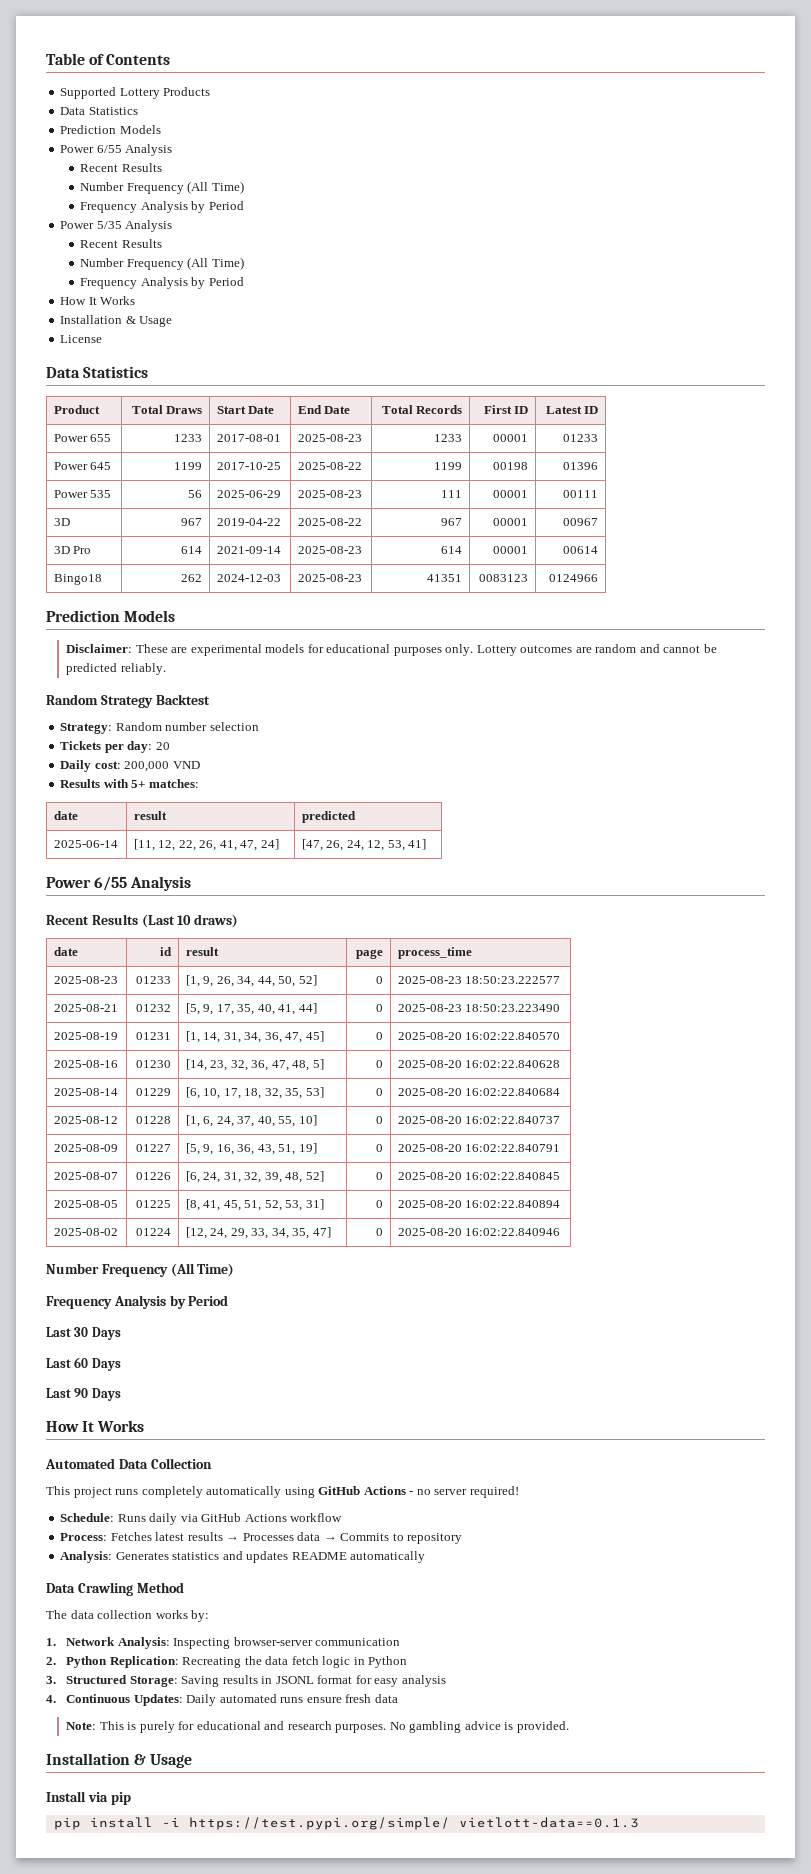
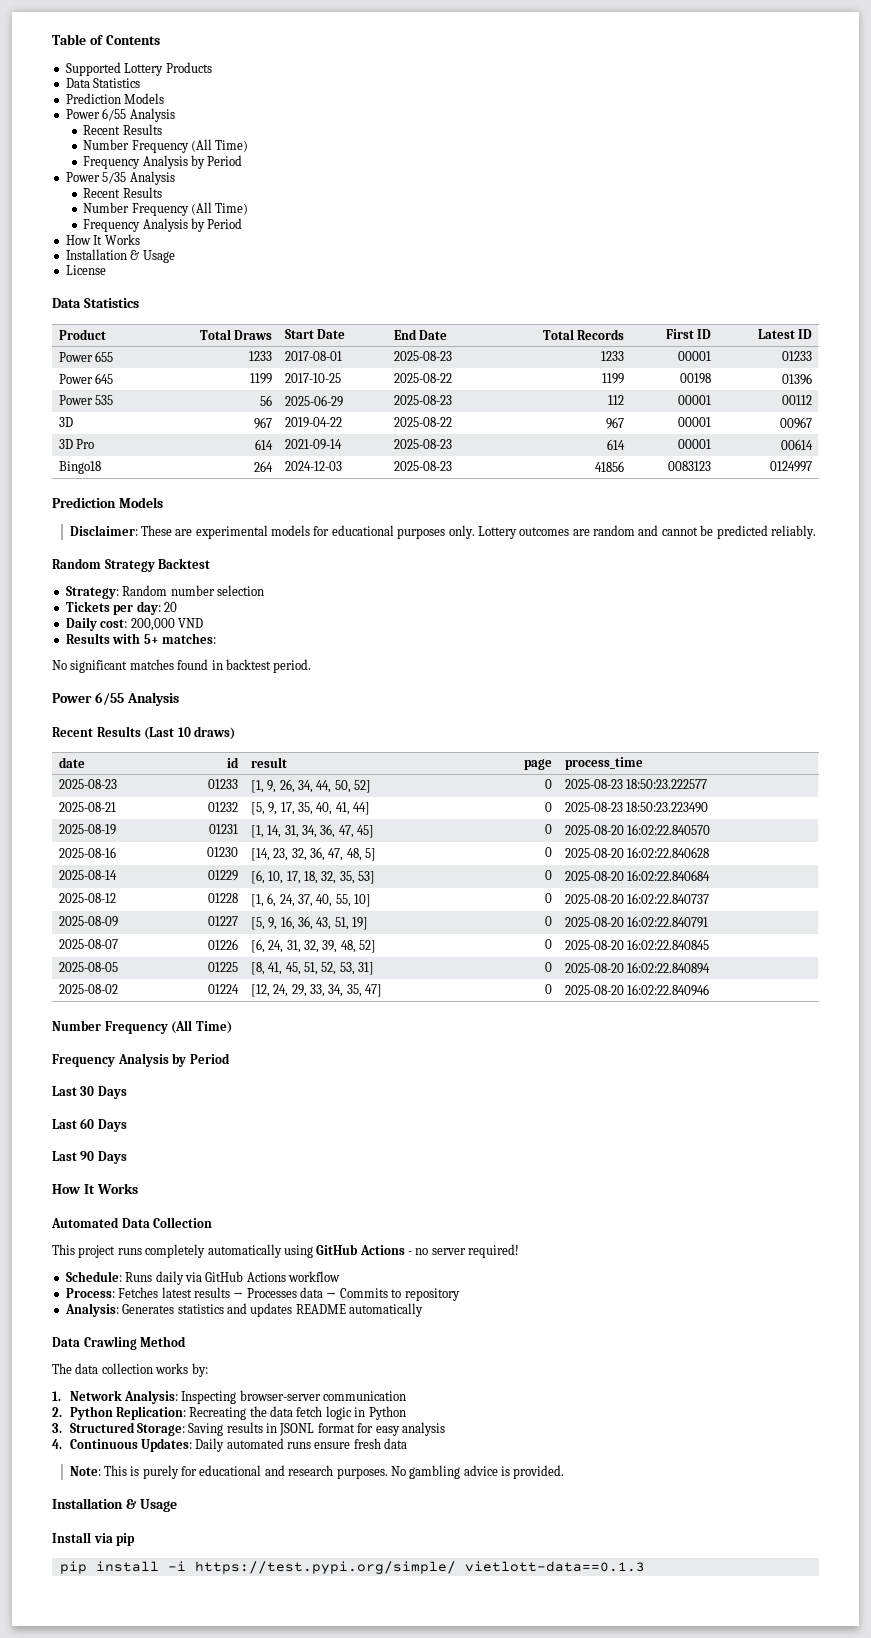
[441,490,463,498] [493,490,529,498] [563,490,599,498] 111 | 00001 | 00111 -> [608,395,625,405] [678,395,712,405] [782,395,813,405] 112 | 00001 | 00112
[181,574,203,582] 262 -> [254,461,274,472] 264
[427,574,463,582] 41351 -> [595,461,625,472] 41856
[549,574,599,582] 0124966 -> [770,461,813,472] 0124997
[53,811,78,820] [133,811,167,820] [301,811,356,823] [53,840,118,848] [133,839,279,851] [301,839,427,851] // date | result | predicted // 2025-06-14 | [11, 12, 22, 26, 41, 47, 24] | [47, 26, 24, 12, 53, 41] -> [52,659,312,673] // No significant matches found in backtest period.

